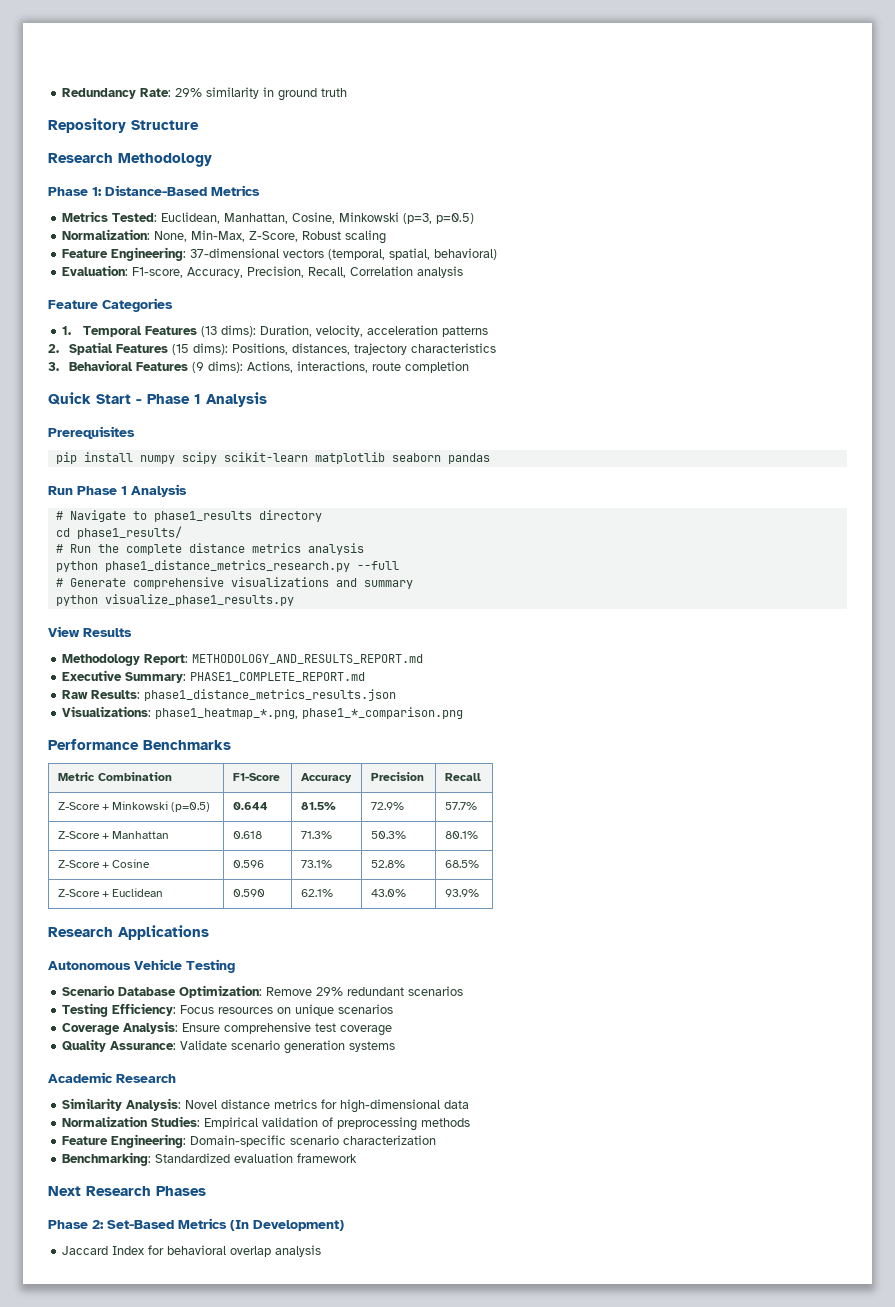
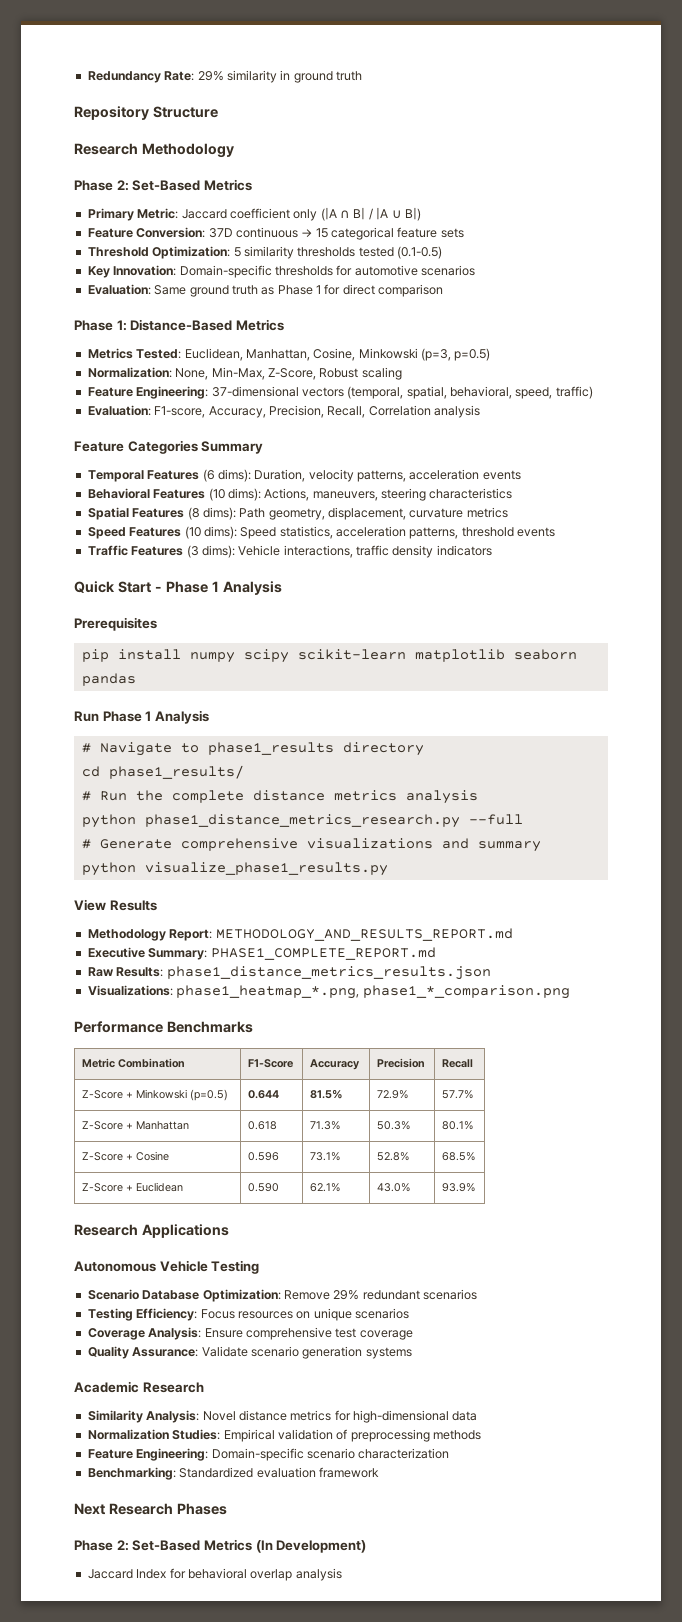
(212, 160) none -> [74,179,252,191] [87,207,421,221] [87,227,464,240] [87,246,442,259] [87,265,475,278] [87,284,444,297] // Phase 2: Set-Based Metrics // Primary Metric: Jaccard coefficient only (|A ∩ B| / |A ∪ B|) // Feature Conversion: 37D continuous → 15 categorical feature sets // Threshold Optimization: 5 similarity thresholds tested (0.1-0.5) // Key Innovation: Domain-specific thresholds for automotive scenarios // Evaluation: Same ground truth as Phase 1 for direct comparison
[434,248,498,260] behavioral) -> [450,386,593,399] behavioral, speed, traffic)
[62,326,72,335] // 1. -> [201,441,264,454] Summary //
[200,326,217,337] (13 -> [202,469,215,482] (6
[315,325,488,337] [48,342,496,355] [48,360,469,373] velocity, acceleration patterns // 2. Spatial Features (15 dims): Positions, distances, trajectory characteristics // 3. Behavioral Features (9 dims): Actions, interactions, route completion -> [308,469,521,482] [87,488,513,501] [87,507,508,520] [87,526,556,539] [87,545,492,558] velocity patterns, acceleration events // Behavioral Features (10 dims): Actions, maneuvers, steering characteristics // Spatial Features (8 dims): Path geometry, displacement, curvature metrics // Speed Features (10 dims): Speed statistics, acceleration patterns, threshold events // Traffic Features (3 dims): Vehicle interactions, traffic density indicators

